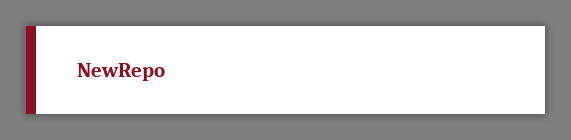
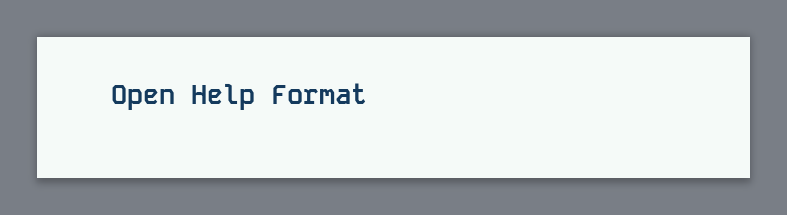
[77,63,165,81] NewRepo -> [111,83,367,110] Open Help Format

